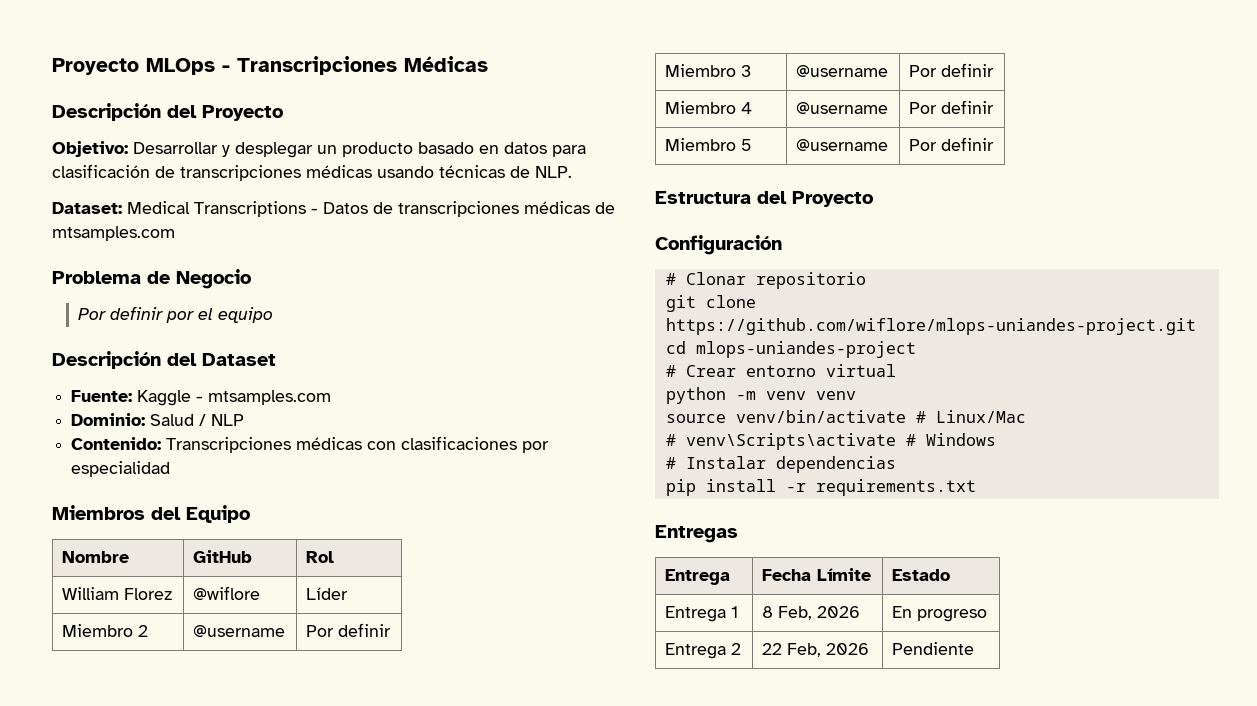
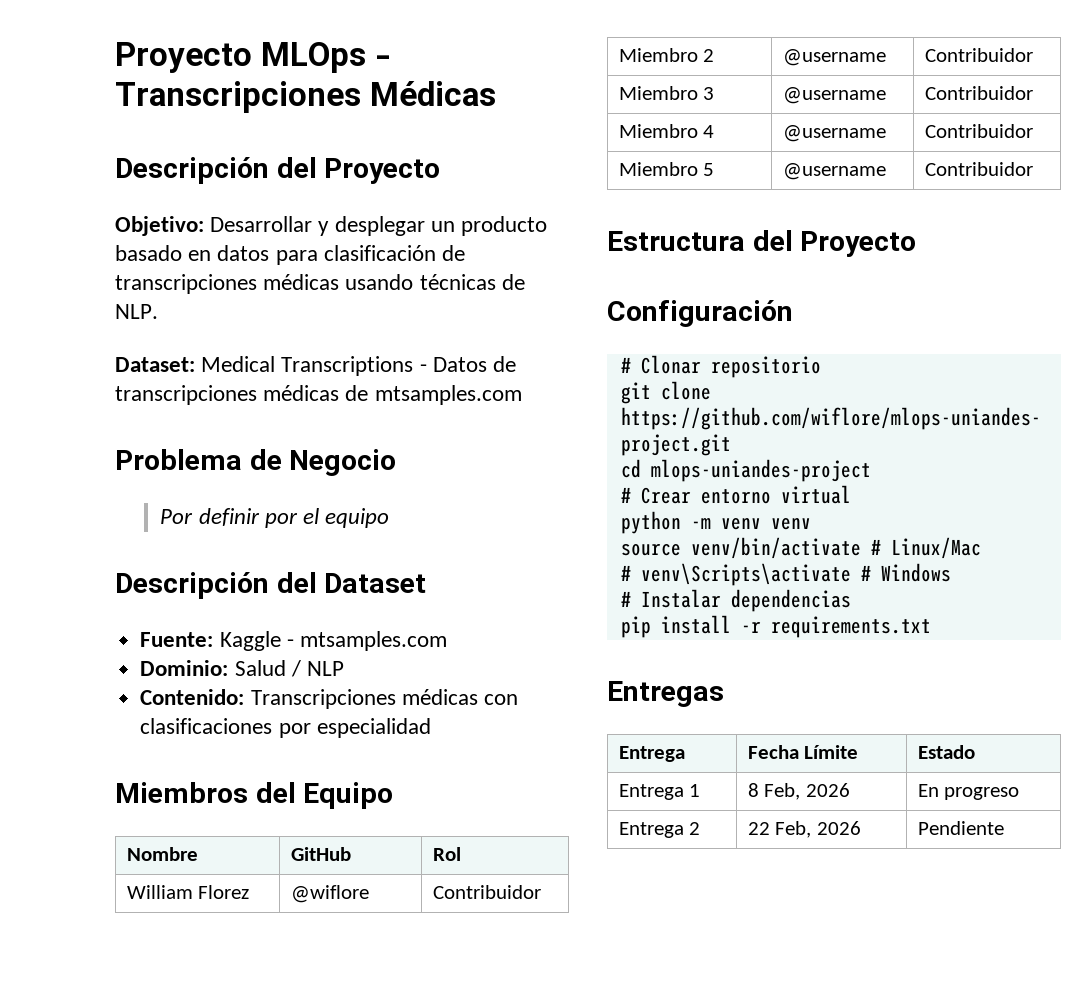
[305,587,348,600] Líder -> [432,885,541,899] Contribuidor
[305,623,391,637] Por definir -> [924,48,1033,62] Contribuidor
[908,63,994,77] Por definir -> [924,86,1033,100] Contribuidor
[908,100,994,114] Por definir -> [924,124,1033,138] Contribuidor
[908,137,994,151] Por definir -> [924,162,1033,176] Contribuidor

